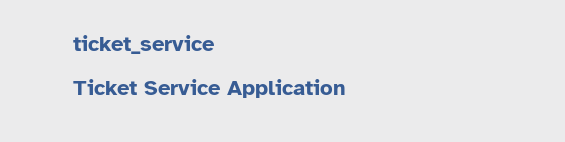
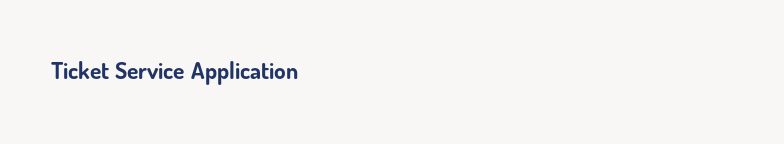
[73,35,215,54] ticket_service // -> (51, 70) none

